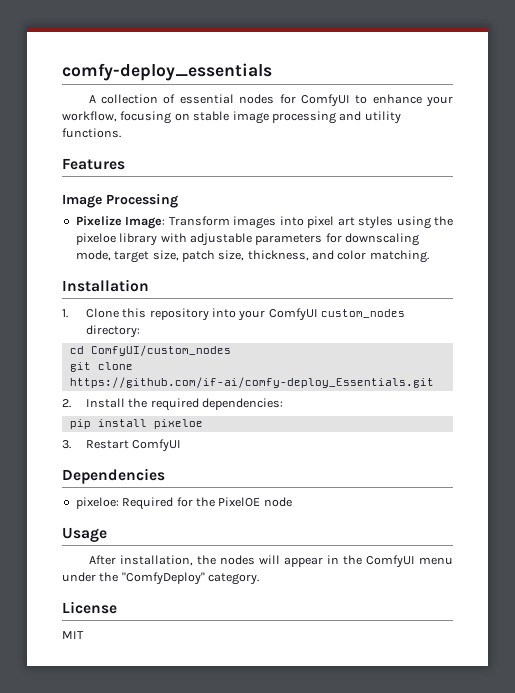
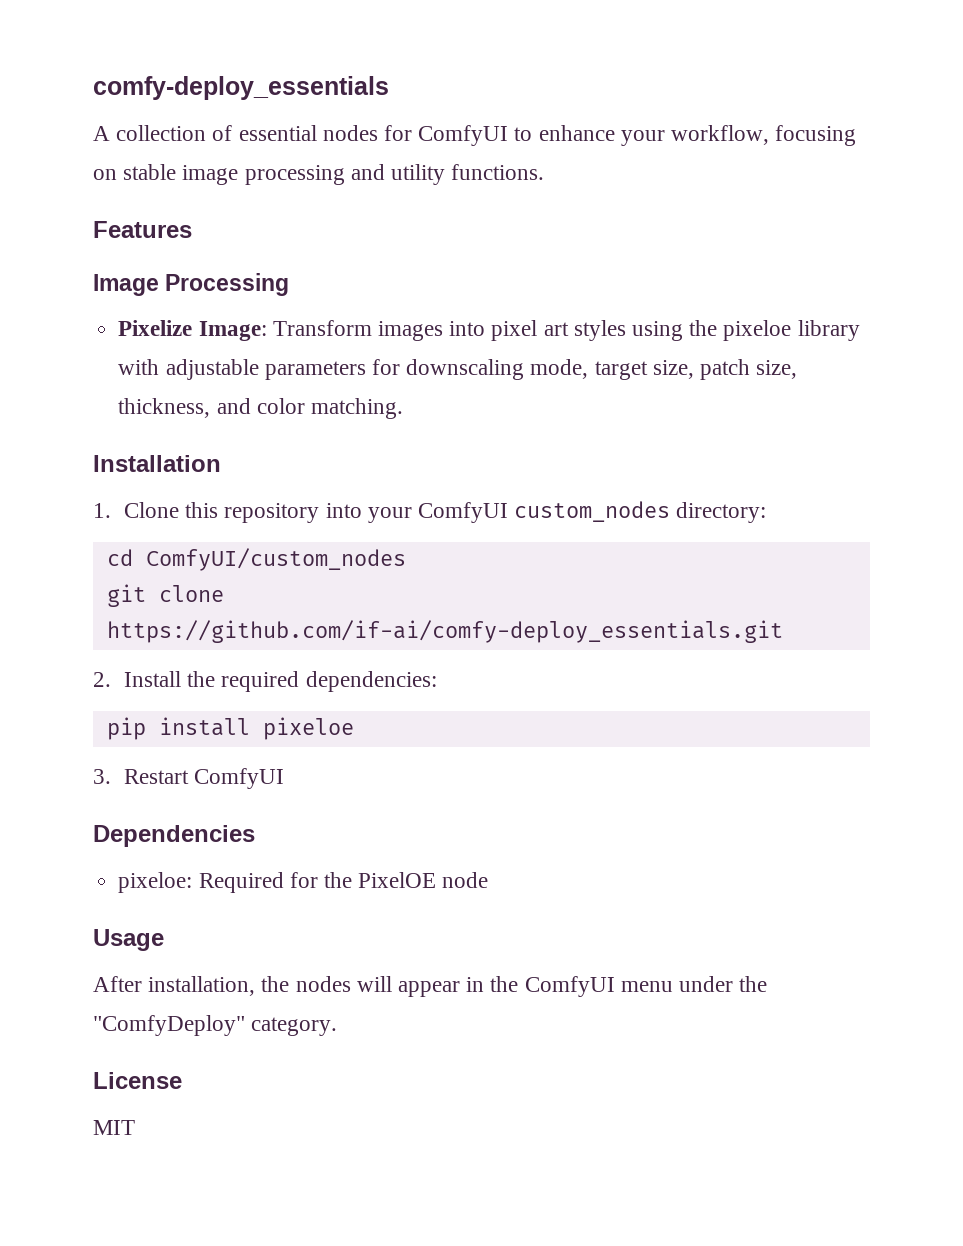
[69,377,434,388] https://github.com/if-ai/comfy-deploy_Essentials.git -> [106,620,783,643] https://github.com/if-ai/comfy-deploy_essentials.git

